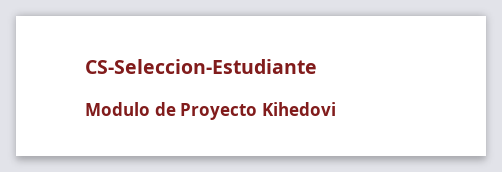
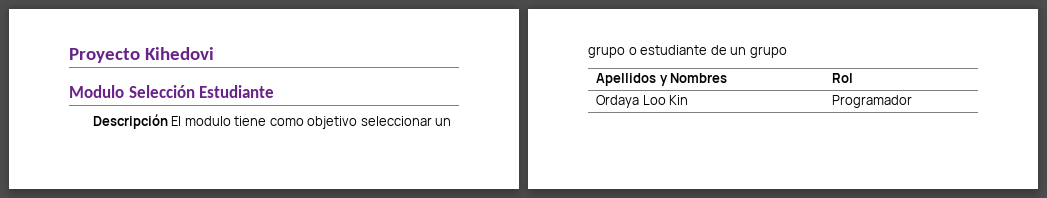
[85,59,317,74] CS-Seleccion-Estudiante -> [69,47,214,63] Proyecto Kihedovi
[154,102,336,120] de Proyecto Kihedovi -> [128,85,275,98] [92,114,452,129] [588,45,787,58] [596,73,728,86] [832,73,854,83] [596,95,689,108] [832,95,913,108] Selección Estudiante // Descripción El modulo tiene como objetivo seleccionar un grupo o estudiante de un grupo // Apellidos y Nombres | Rol // Ordaya Loo Kin | Programador

